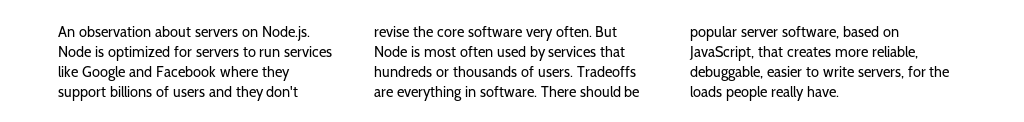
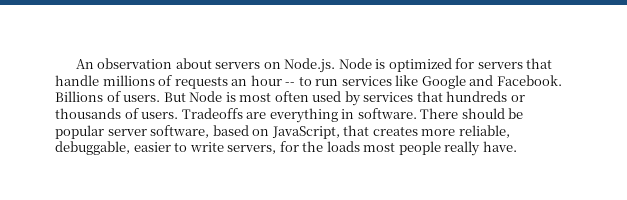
(239, 53) none -> [526,58,553,69] [55,75,296,89] that handle millions of requests an hour --
[155,66,290,81] [58,86,299,101] [374,26,592,41] Facebook where they support billions of users and they don't revise the core software very often. -> [496,75,562,86] [55,91,161,102] Facebook. Billions of users.
(722, 91) none -> [363,142,396,152] most

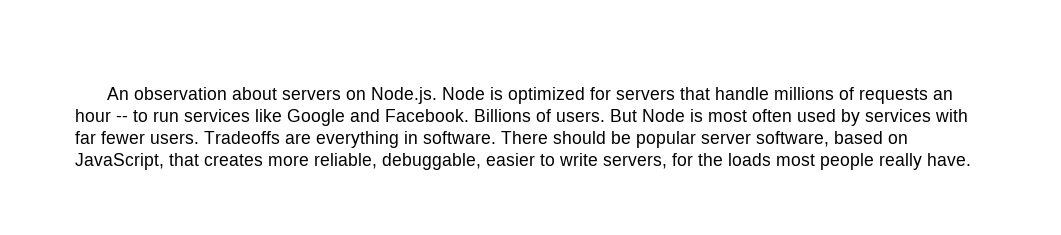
[416,91,525,102] [55,108,139,119] that hundreds or thousands of -> [935,109,968,122] [75,131,145,144] with far fewer

